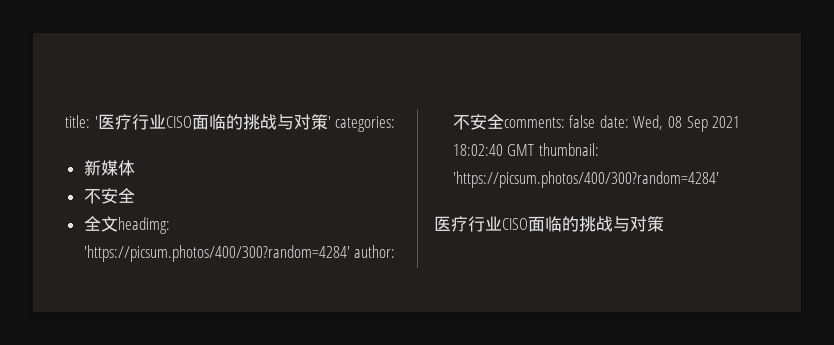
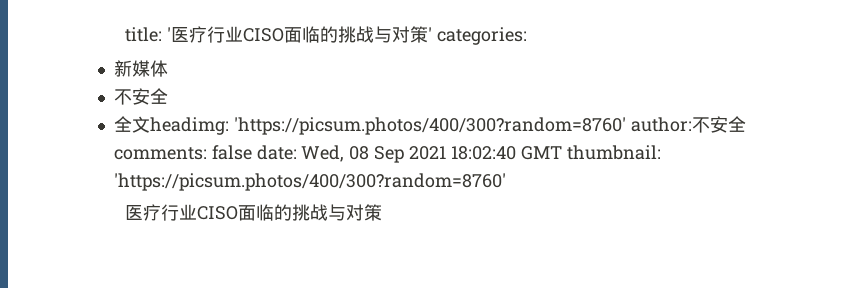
[83,245,350,262] 'https://picsum.photos/400/300?random=4284' -> [233,117,626,135] 'https://picsum.photos/400/300?random=8760'
[452,171,719,188] 'https://picsum.photos/400/300?random=4284' -> [113,173,506,191] 'https://picsum.photos/400/300?random=8760'

